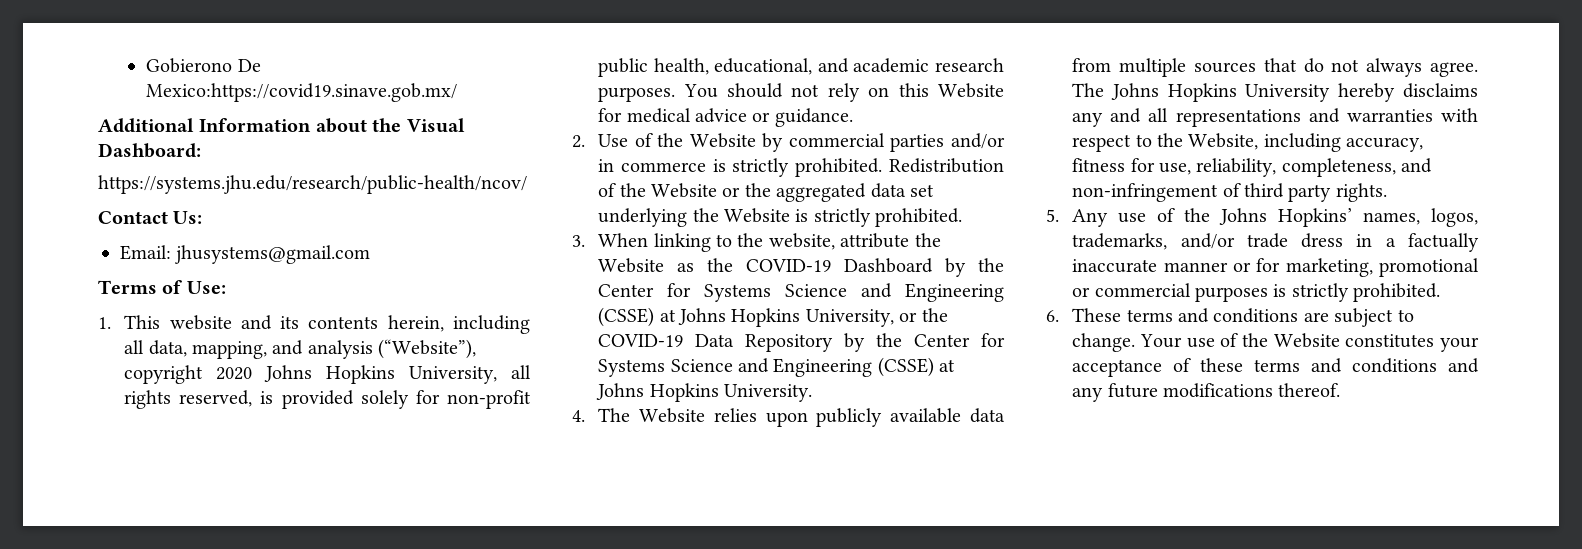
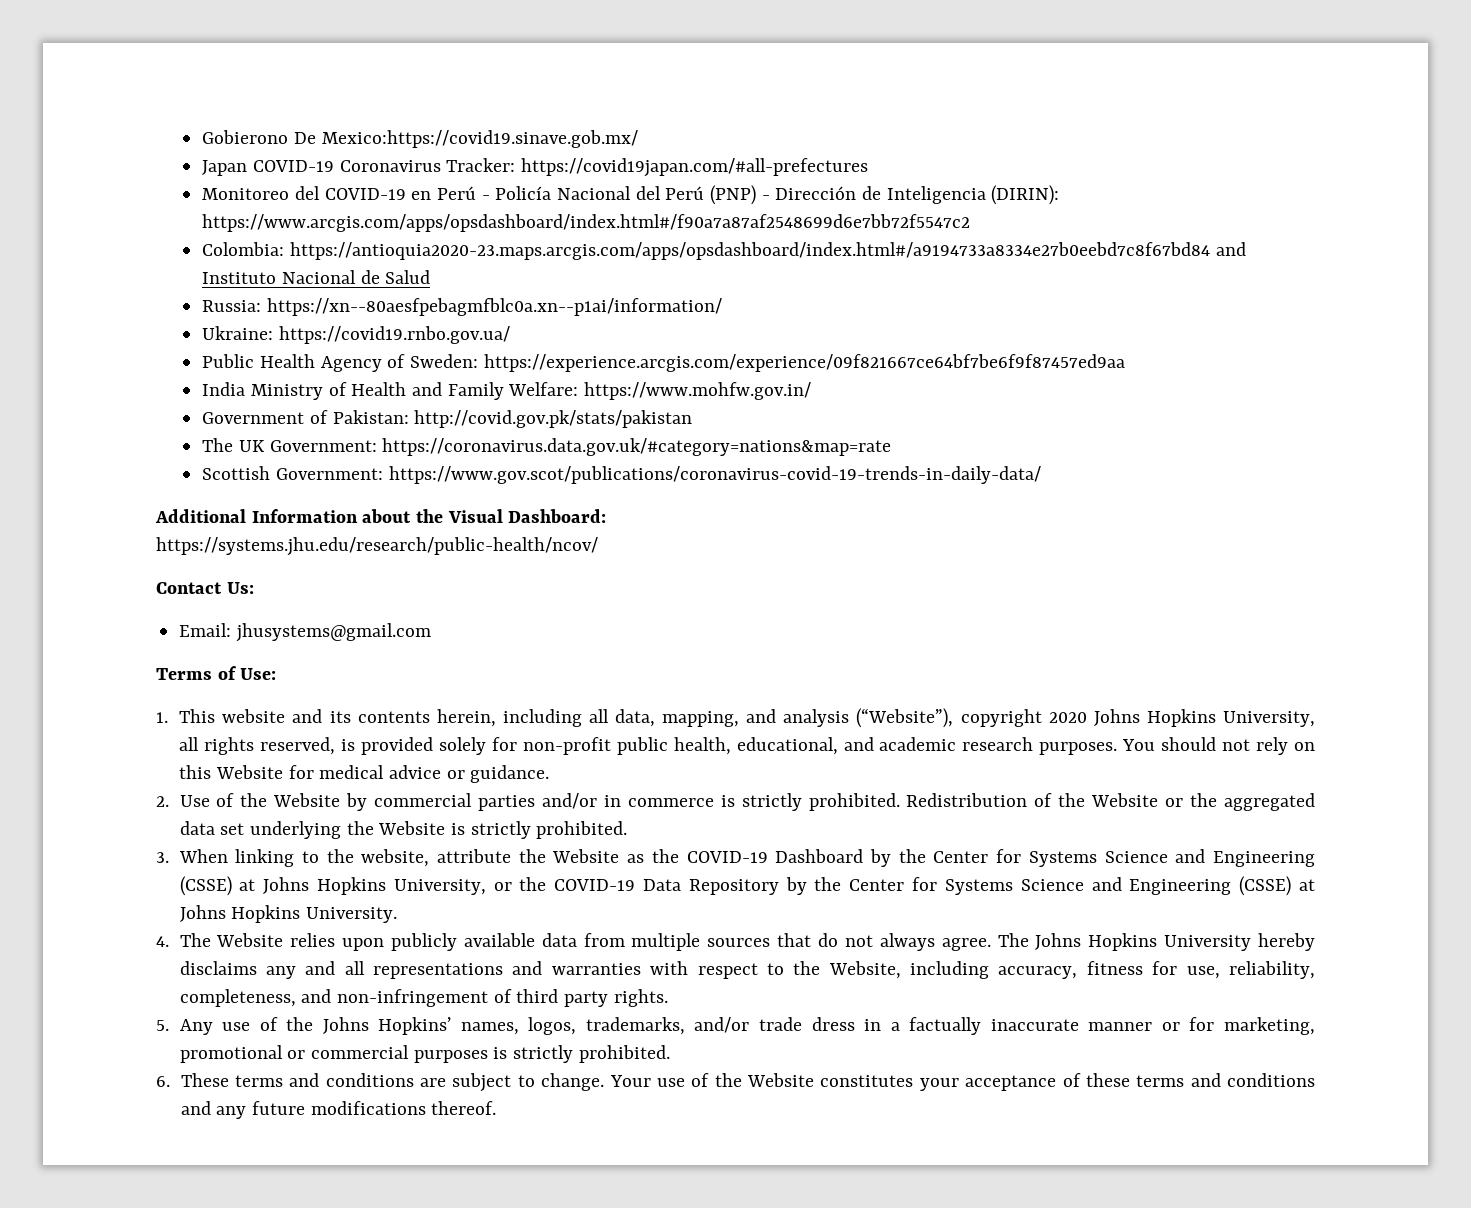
(458, 92) none -> [202,158,868,177] [202,185,1060,205] [202,214,971,232] [202,242,1246,260] [202,270,431,284] [202,298,722,316] [202,326,510,344] [202,354,1125,372] [202,382,811,400] [202,410,693,428] [202,438,892,456] [202,466,1041,484] // Japan COVID-19 Coronavirus Tracker: https://covid19japan.com/#all-prefectures // Monitoreo del COVID-19 en Perú - Policía Nacional del Perú (PNP) - Dirección de Inteligencia (DIRIN): https://www.arcgis.com/apps/opsdashboard/index.html#/f90a7a87af2548699d6e7bb72f5547c2 // Colombia: https://antioquia2020-23.maps.arcgis.com/apps/opsdashboard/index.html#/a9194733a8334e27b0eebd7c8f67bd84 and Instituto Nacional de Salud // Russia: https://xn--80aesfpebagmfblc0a.xn--p1ai/information/ // Ukraine: https://covid19.rnbo.gov.ua/ // Public Health Agency of Sweden: https://experience.arcgis.com/experience/09f821667ce64bf7be6f9f87457ed9aa // India Ministry of Health and Family Welfare: https://www.mohfw.gov.in/ // Government of Pakistan: http://covid.gov.pk/stats/pakistan // The UK Government: https://coronavirus.data.gov.uk/#category=nations&map=rate // Scottish Government: https://www.gov.scot/publications/coronavirus-covid-19-trends-in-daily-data/

